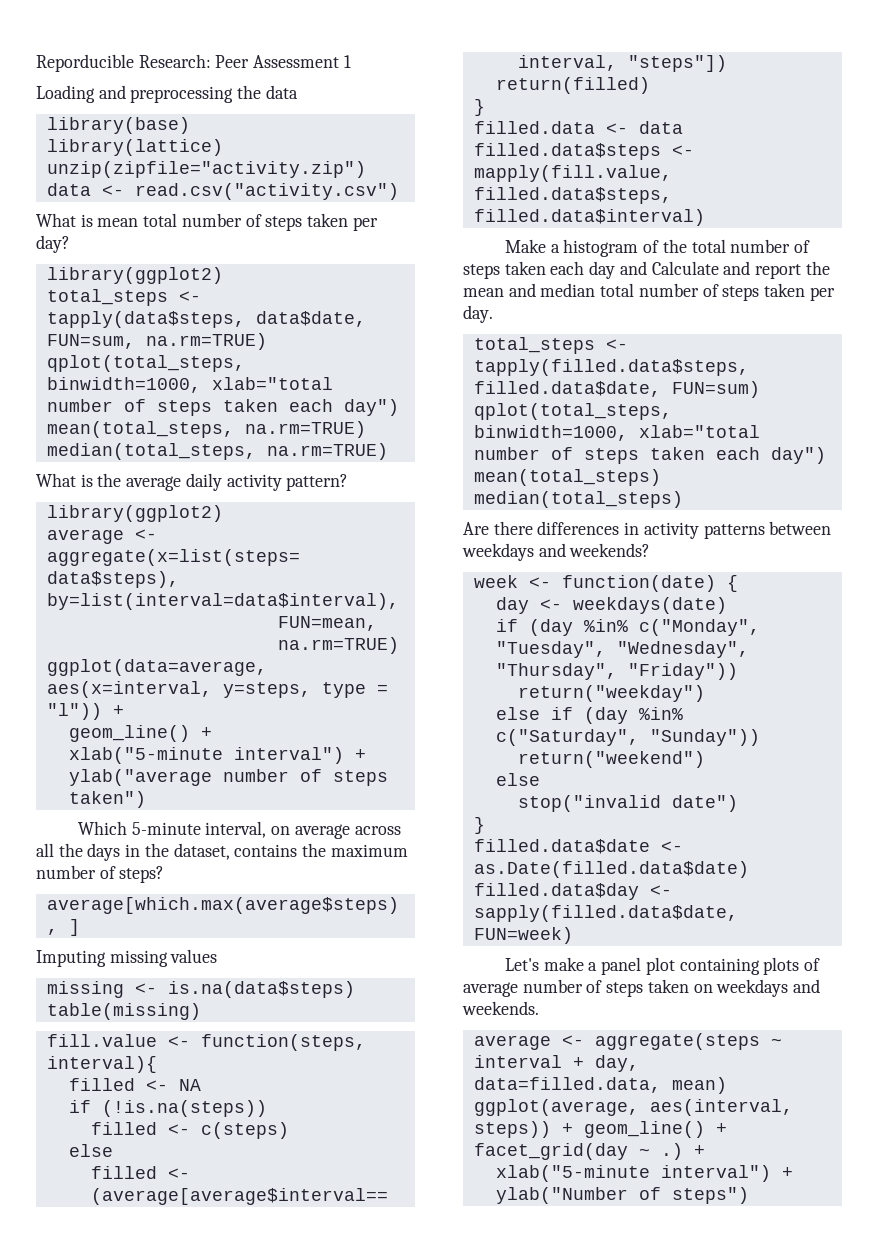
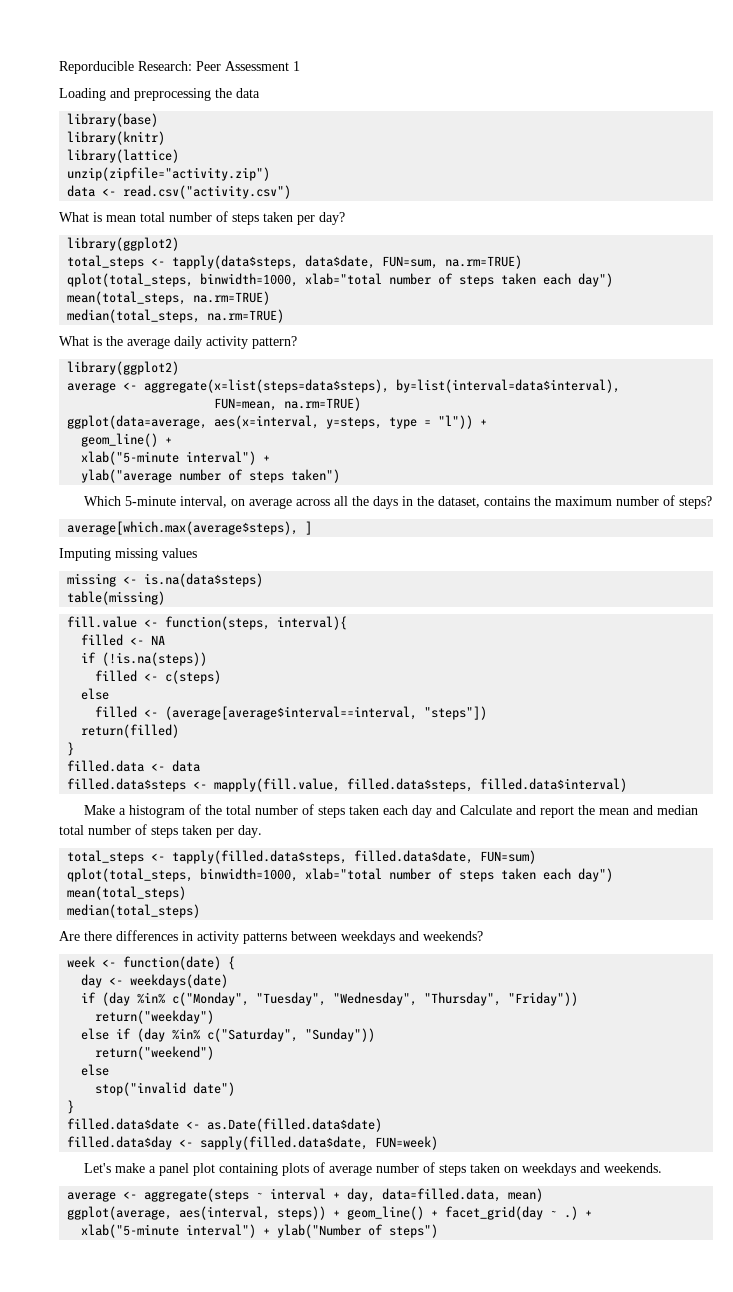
(190, 125) none -> [67,131,166,145] // library(knitr)

